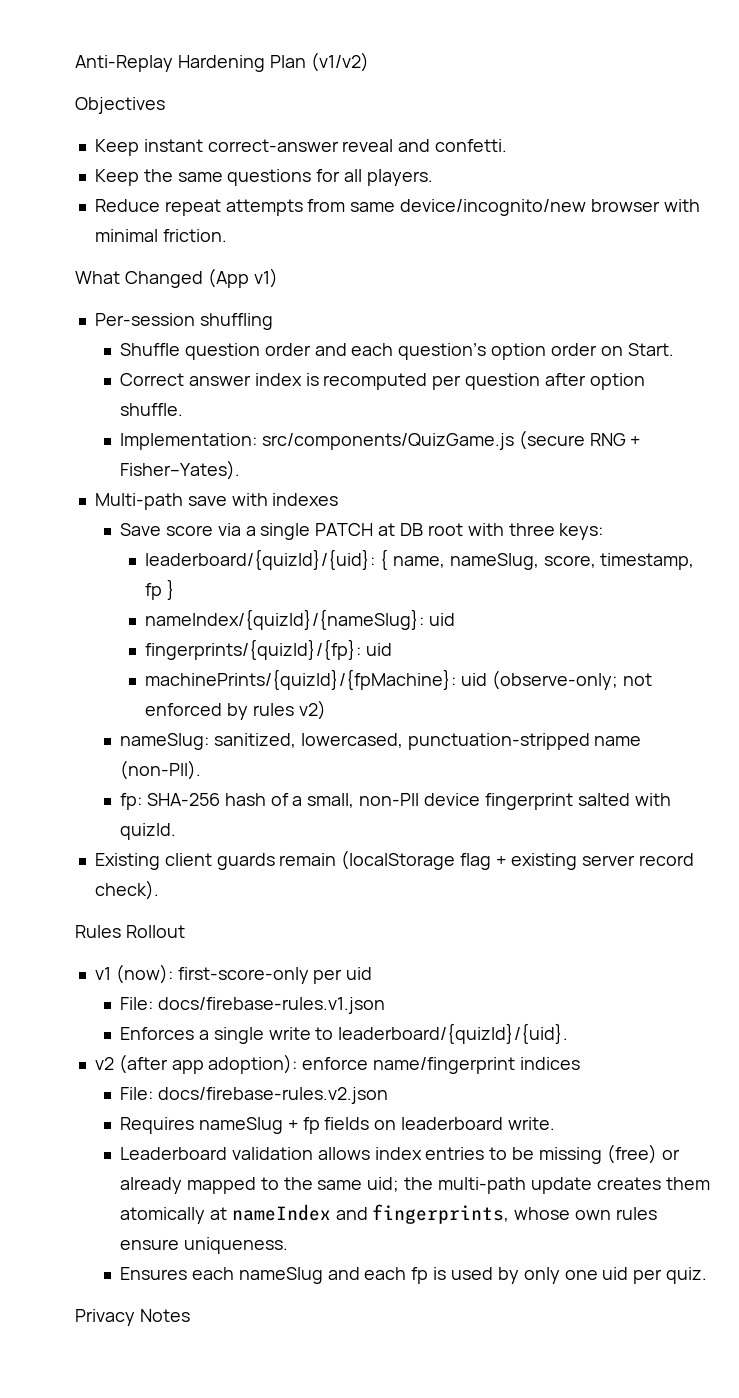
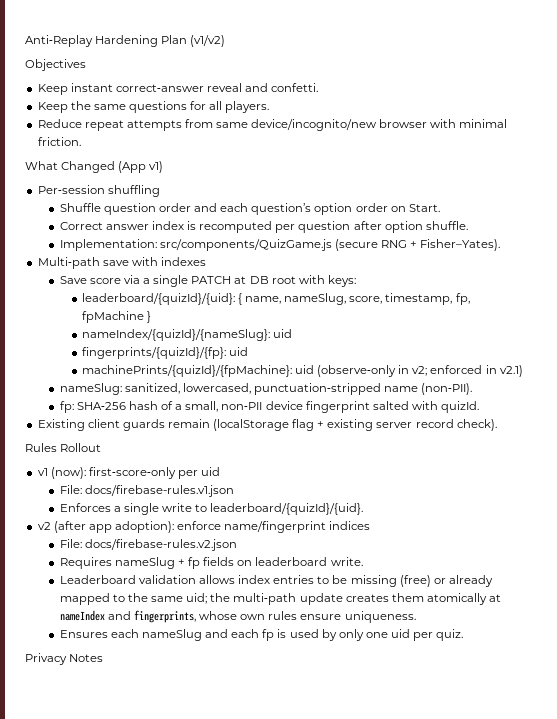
[508,523,555,536] three -> (325, 279) none
[145,583,163,600] fp -> [455,293,470,305] [81,311,144,323] fp, fpMachine
[491,670,652,690] [145,700,326,720] (observe‑only; not enforced by rules v2) -> [317,365,523,377] (observe‑only in v2; enforced in v2.1)

